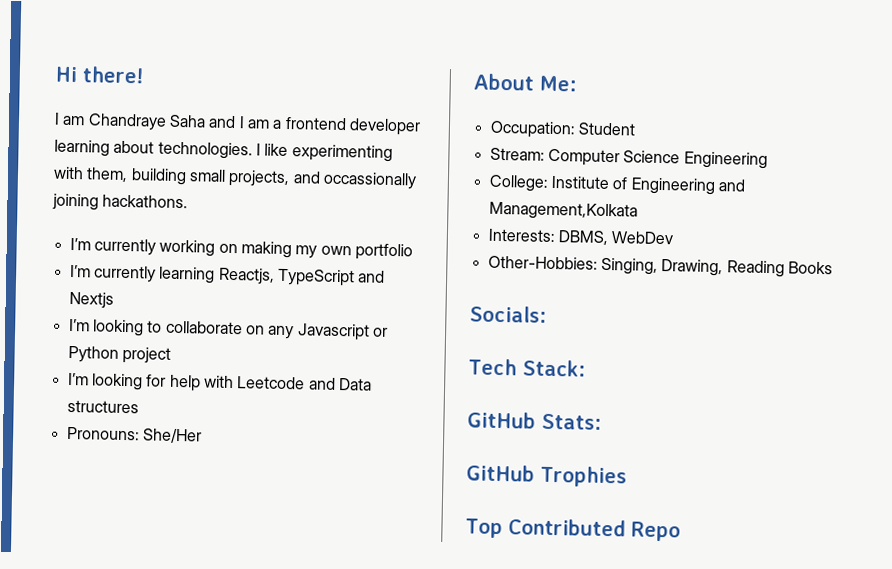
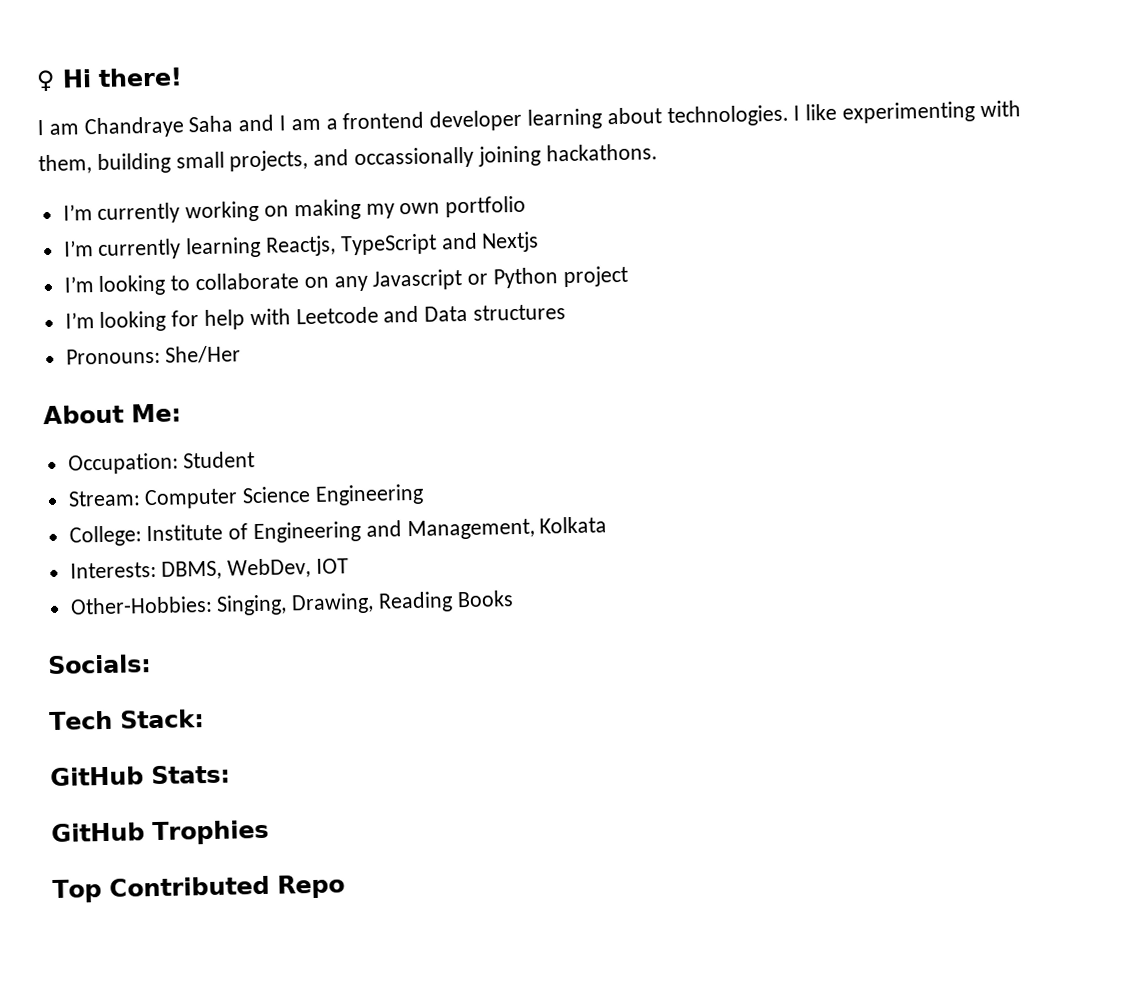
(55, 74) none -> [36,69,56,93] ♀
[488,201,638,221] Management,Kolkata -> [406,516,608,541] Management, Kolkata
[611,231,675,245] WebDev -> [227,557,350,579] WebDev, IOT

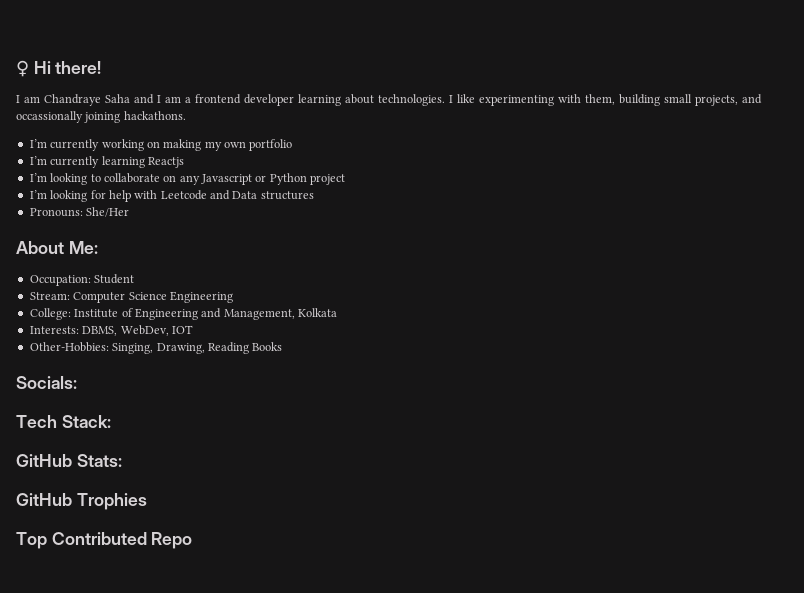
[265,231,540,257] Reactjs, TypeScript and Nextjs -> [147,157,184,168] Reactjs

